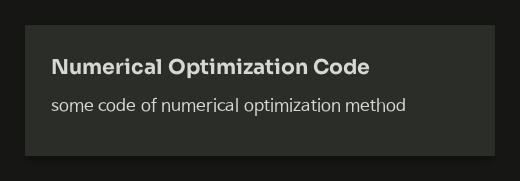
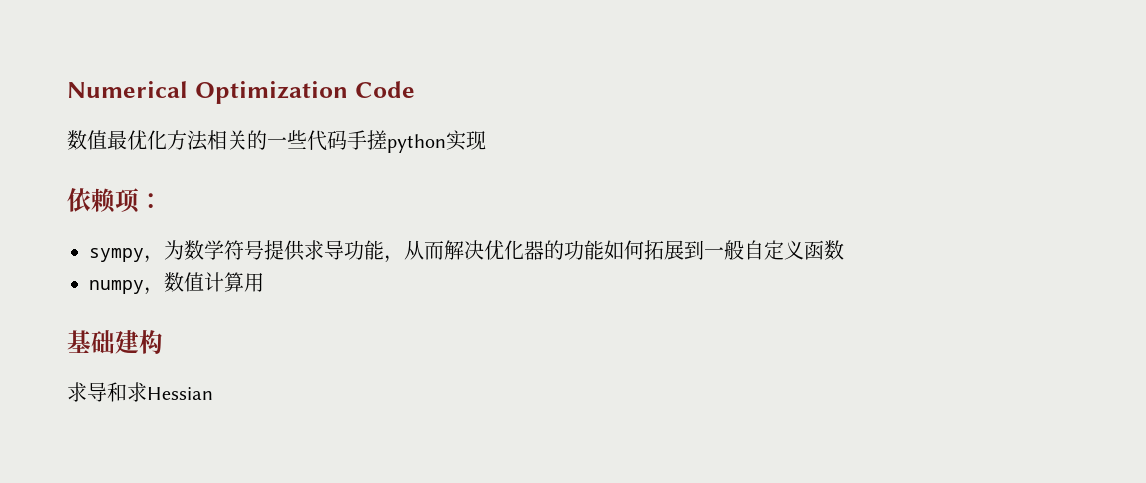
[51,97,407,116] some code of numerical optimization method -> [67,130,486,153] [67,188,163,213] [89,240,844,263] [89,272,264,295] [67,330,163,354] [67,382,213,402] 数值最优化方法相关的一些代码手搓python实现 // 依赖项： // sympy，为数学符号提供求导功能，从而解决优化器的功能如何拓展到一般自定义函数 // numpy，数值计算用 // 基础建构 // 求导和求Hessian

